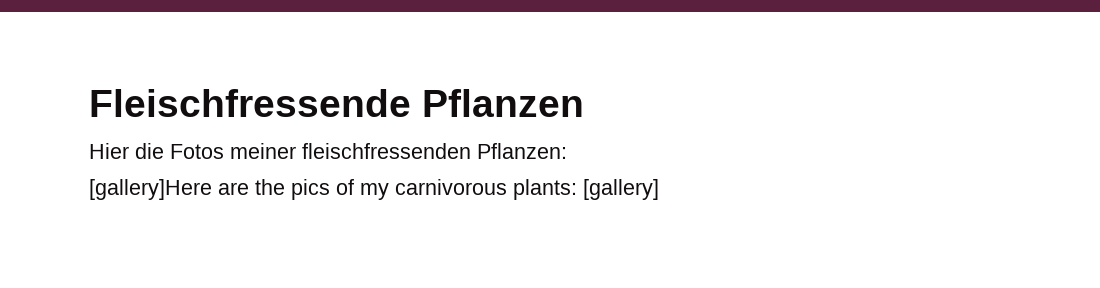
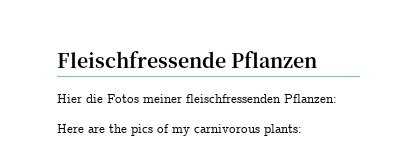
[89,179,212,200] [gallery]Here -> [57,124,84,133] Here
[583,179,659,200] [gallery] -> (302, 130) none

